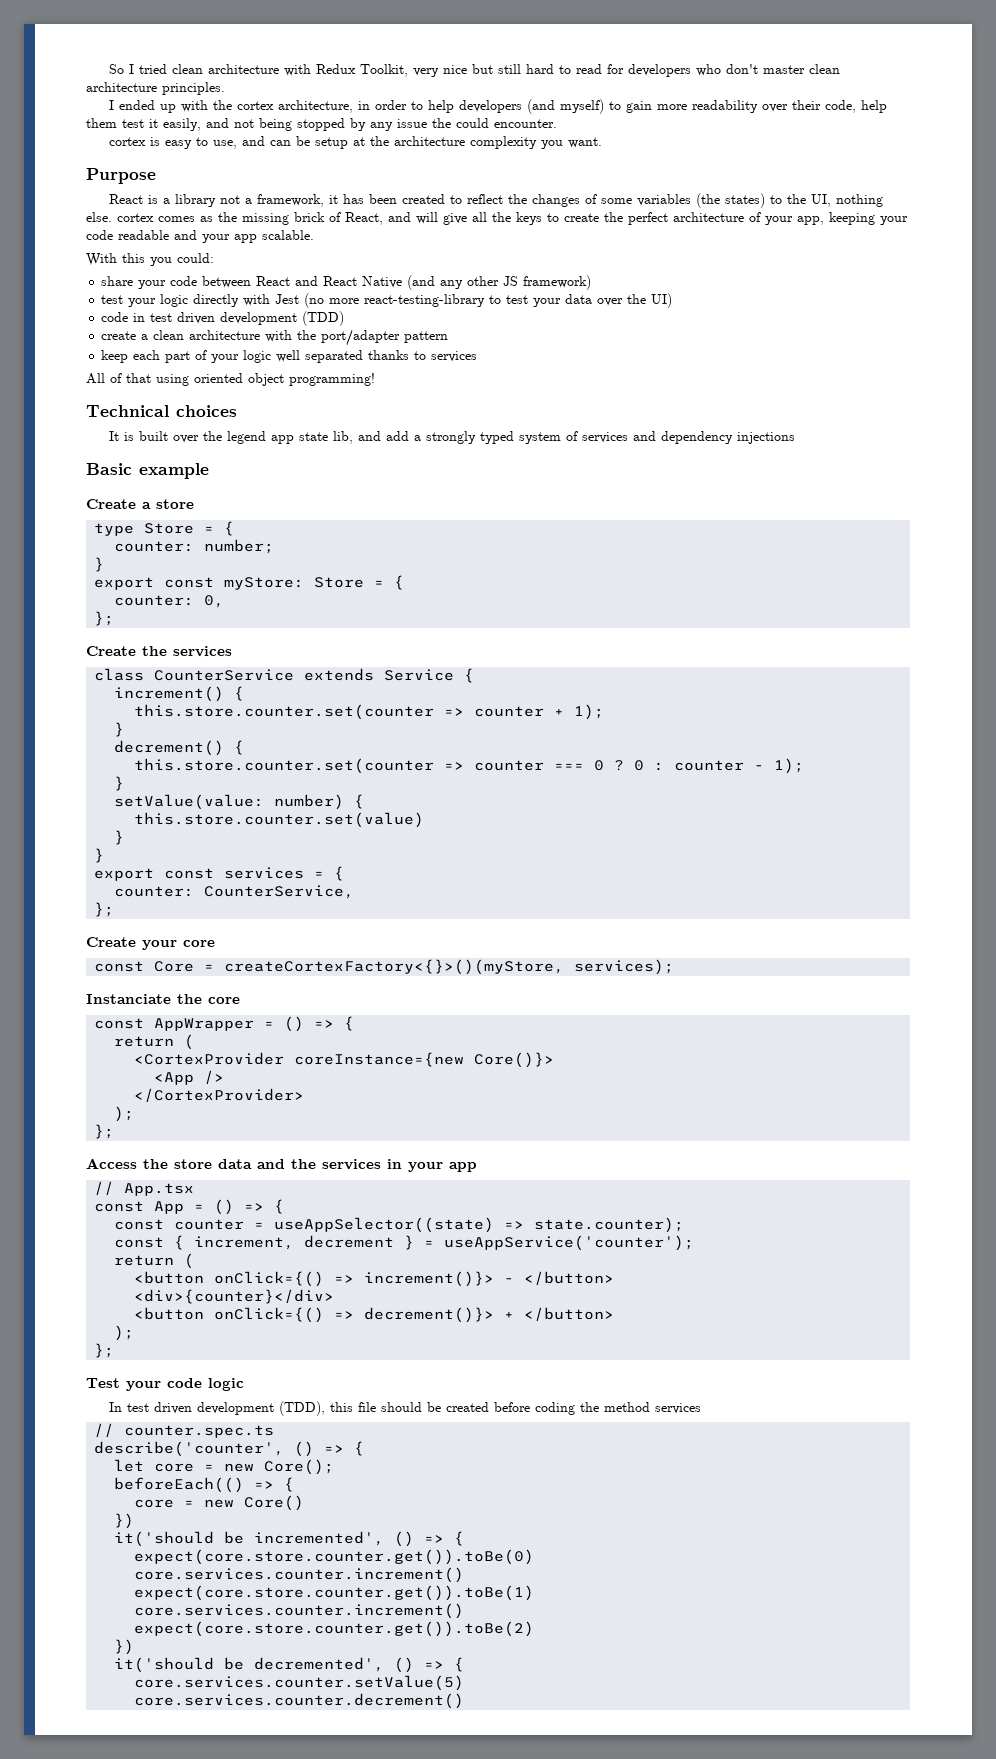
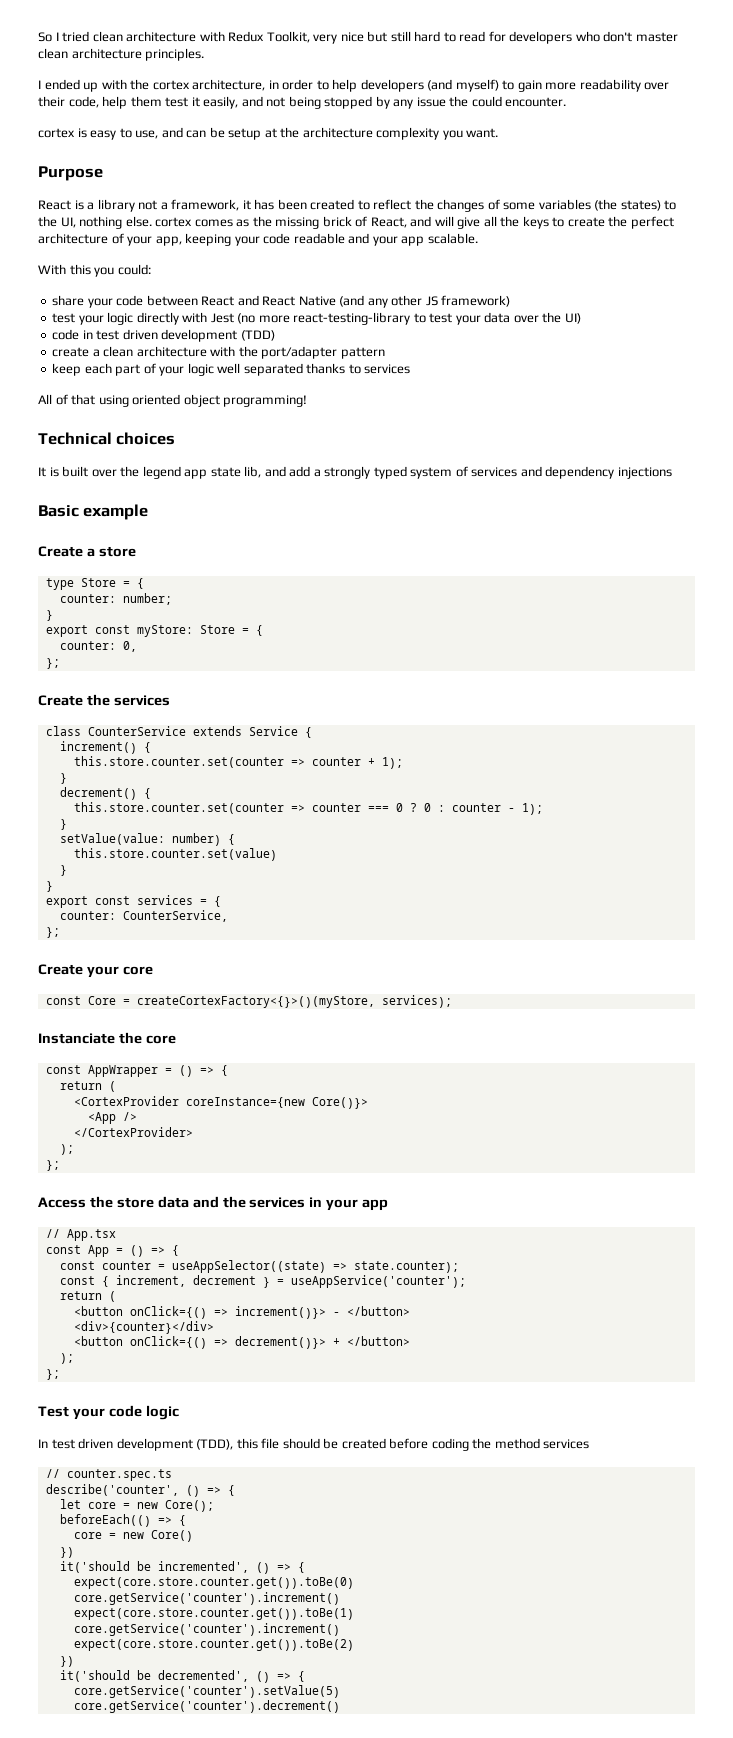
[134,1567,465,1583] core.services.counter.increment() -> [73,1592,340,1605] core.getService('counter').increment()
[134,1603,465,1619] core.services.counter.increment() -> [73,1623,340,1636] core.getService('counter').increment()
[134,1675,465,1691] [134,1693,465,1709] core.services.counter.setValue(5) // core.services.counter.decrement() -> [73,1685,340,1698] [73,1700,340,1713] core.getService('counter').setValue(5) // core.getService('counter').decrement()

